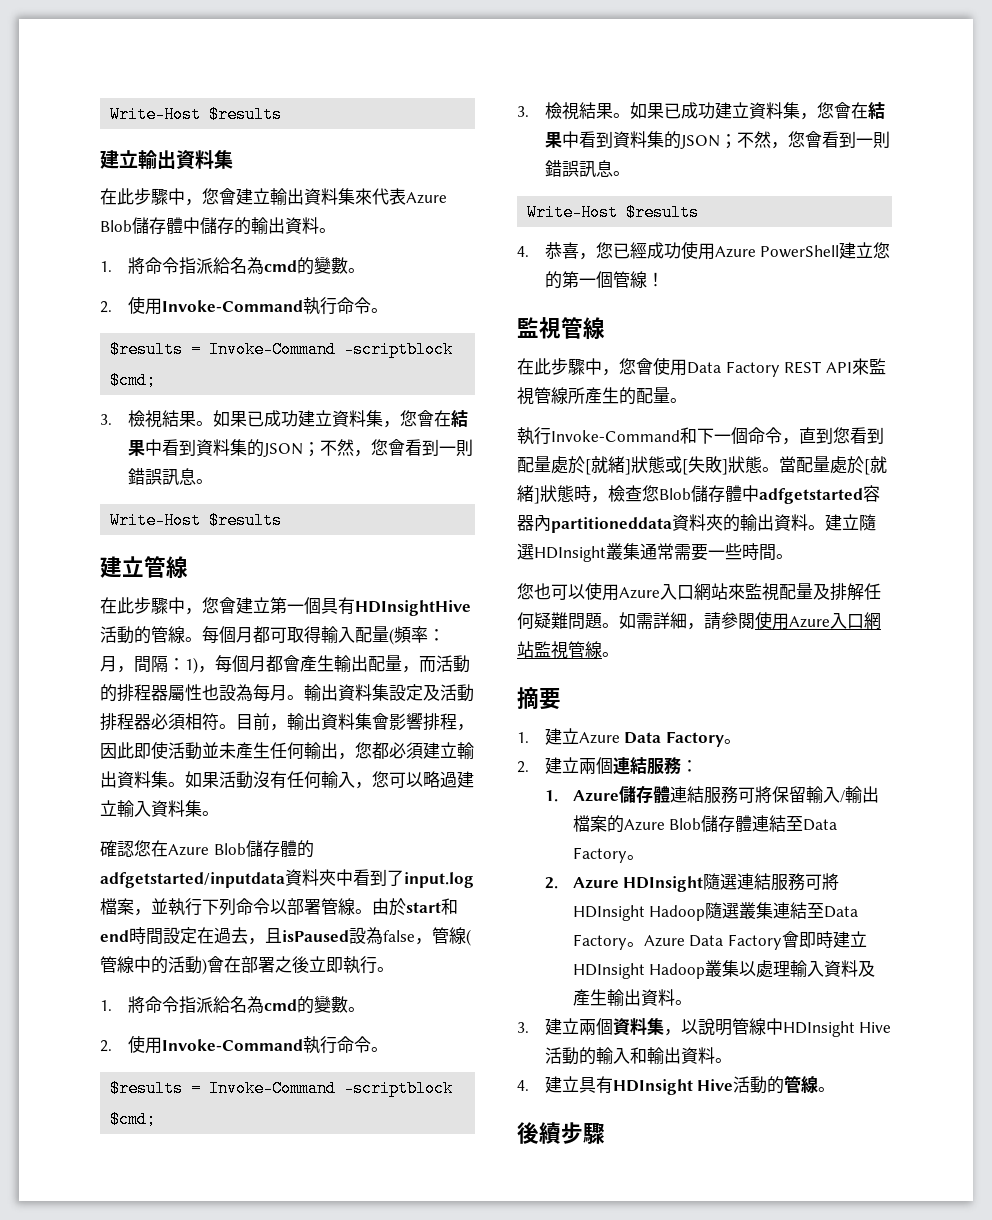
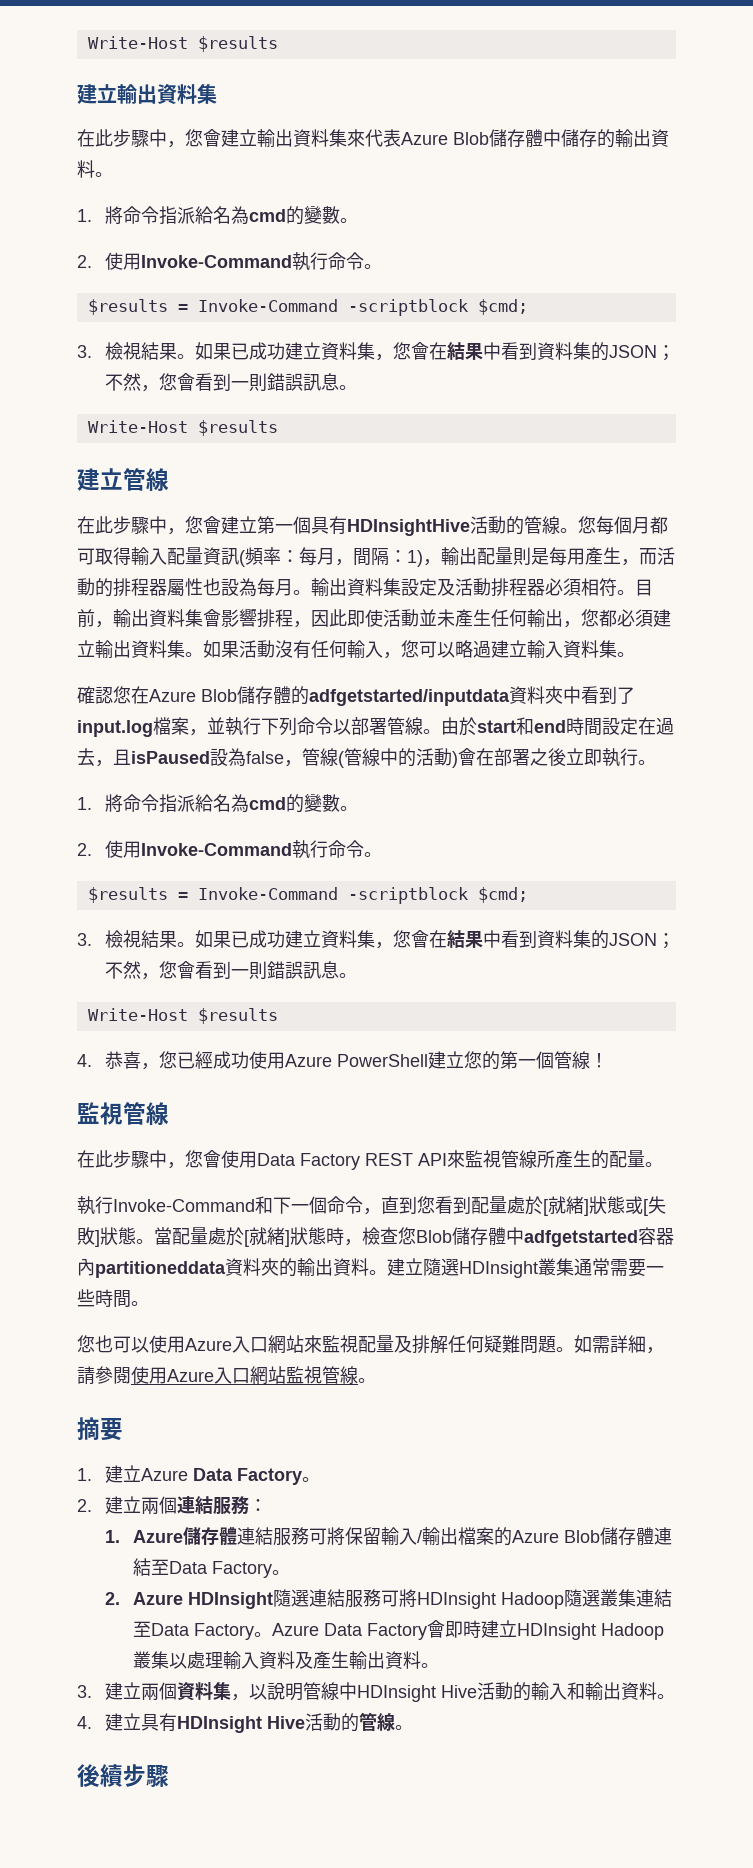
(202, 639) none -> [578,516,596,534] 您
(389, 634) none -> [203,547,239,565] 資訊
(445, 635) none -> [299,547,317,566] 每
[215,655,402,672] 每個月都會產生輸出配量 -> [441,547,621,566] 輸出配量則是每用產生

